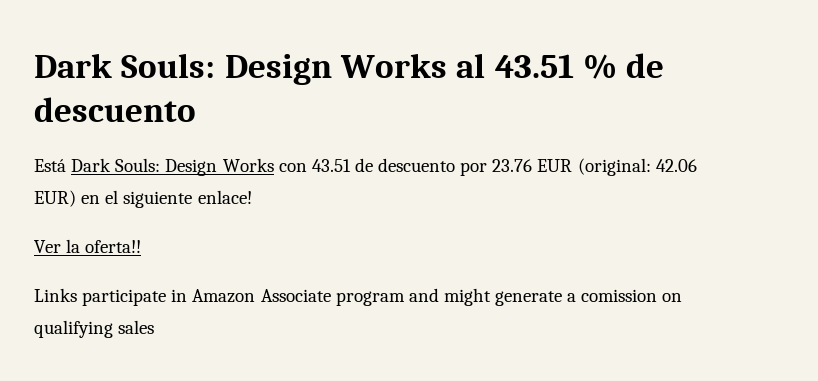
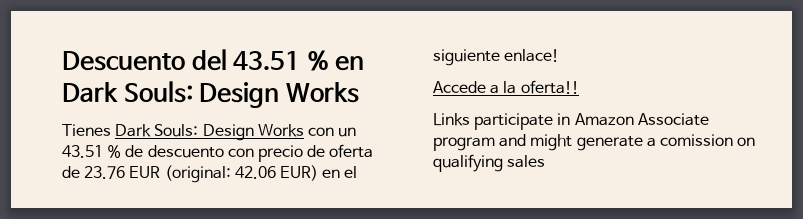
[34,53,665,85] [34,97,196,122] [34,159,66,172] Dark Souls: Design Works al 43.51 % de descuento // Está -> [62,49,365,71] [62,81,359,108] [62,124,111,136] Descuento del 43.51 % en Dark Souls: Design Works // Tienes
[311,158,488,176] 43.51 de descuento por -> [338,127,357,137] [62,144,374,162] [62,166,80,178] un 43.51 % de descuento con precio de oferta de
[34,240,61,253] Ver -> [433,81,500,94] Accede a

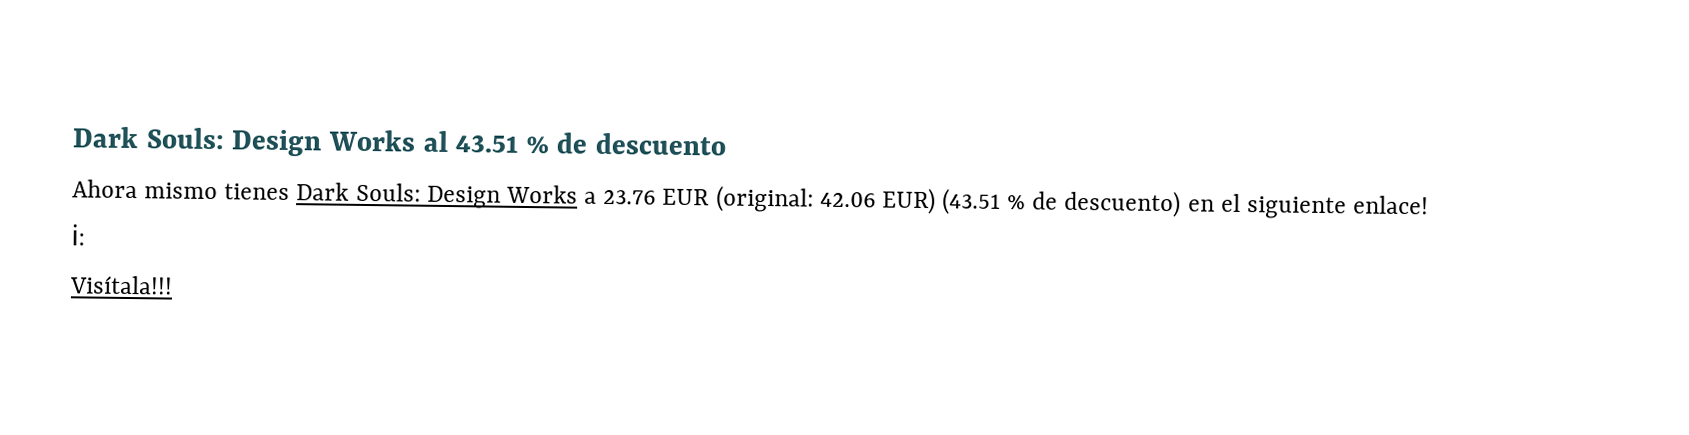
[62,49,365,71] [62,81,359,108] [62,124,357,141] [62,144,374,162] [62,166,80,178] Descuento del 43.51 % en Dark Souls: Design Works // Tienes Dark Souls: Design Works con un 43.51 % de descuento con precio de oferta de -> [72,126,728,157] [72,179,598,209] Dark Souls: Design Works al 43.51 % de descuento // Ahora mismo tienes Dark Souls: Design Works a
(318, 173) none -> [942,188,1182,218] (43.51 % de descuento)
[433,80,579,94] [433,113,709,130] [433,134,756,151] [433,154,546,172] Accede a la oferta!! // Links participate in Amazon Associate program and might generate a comission on qualifying sales -> [71,224,85,246] [69,275,173,295] ℹ: // Visítala!!!

